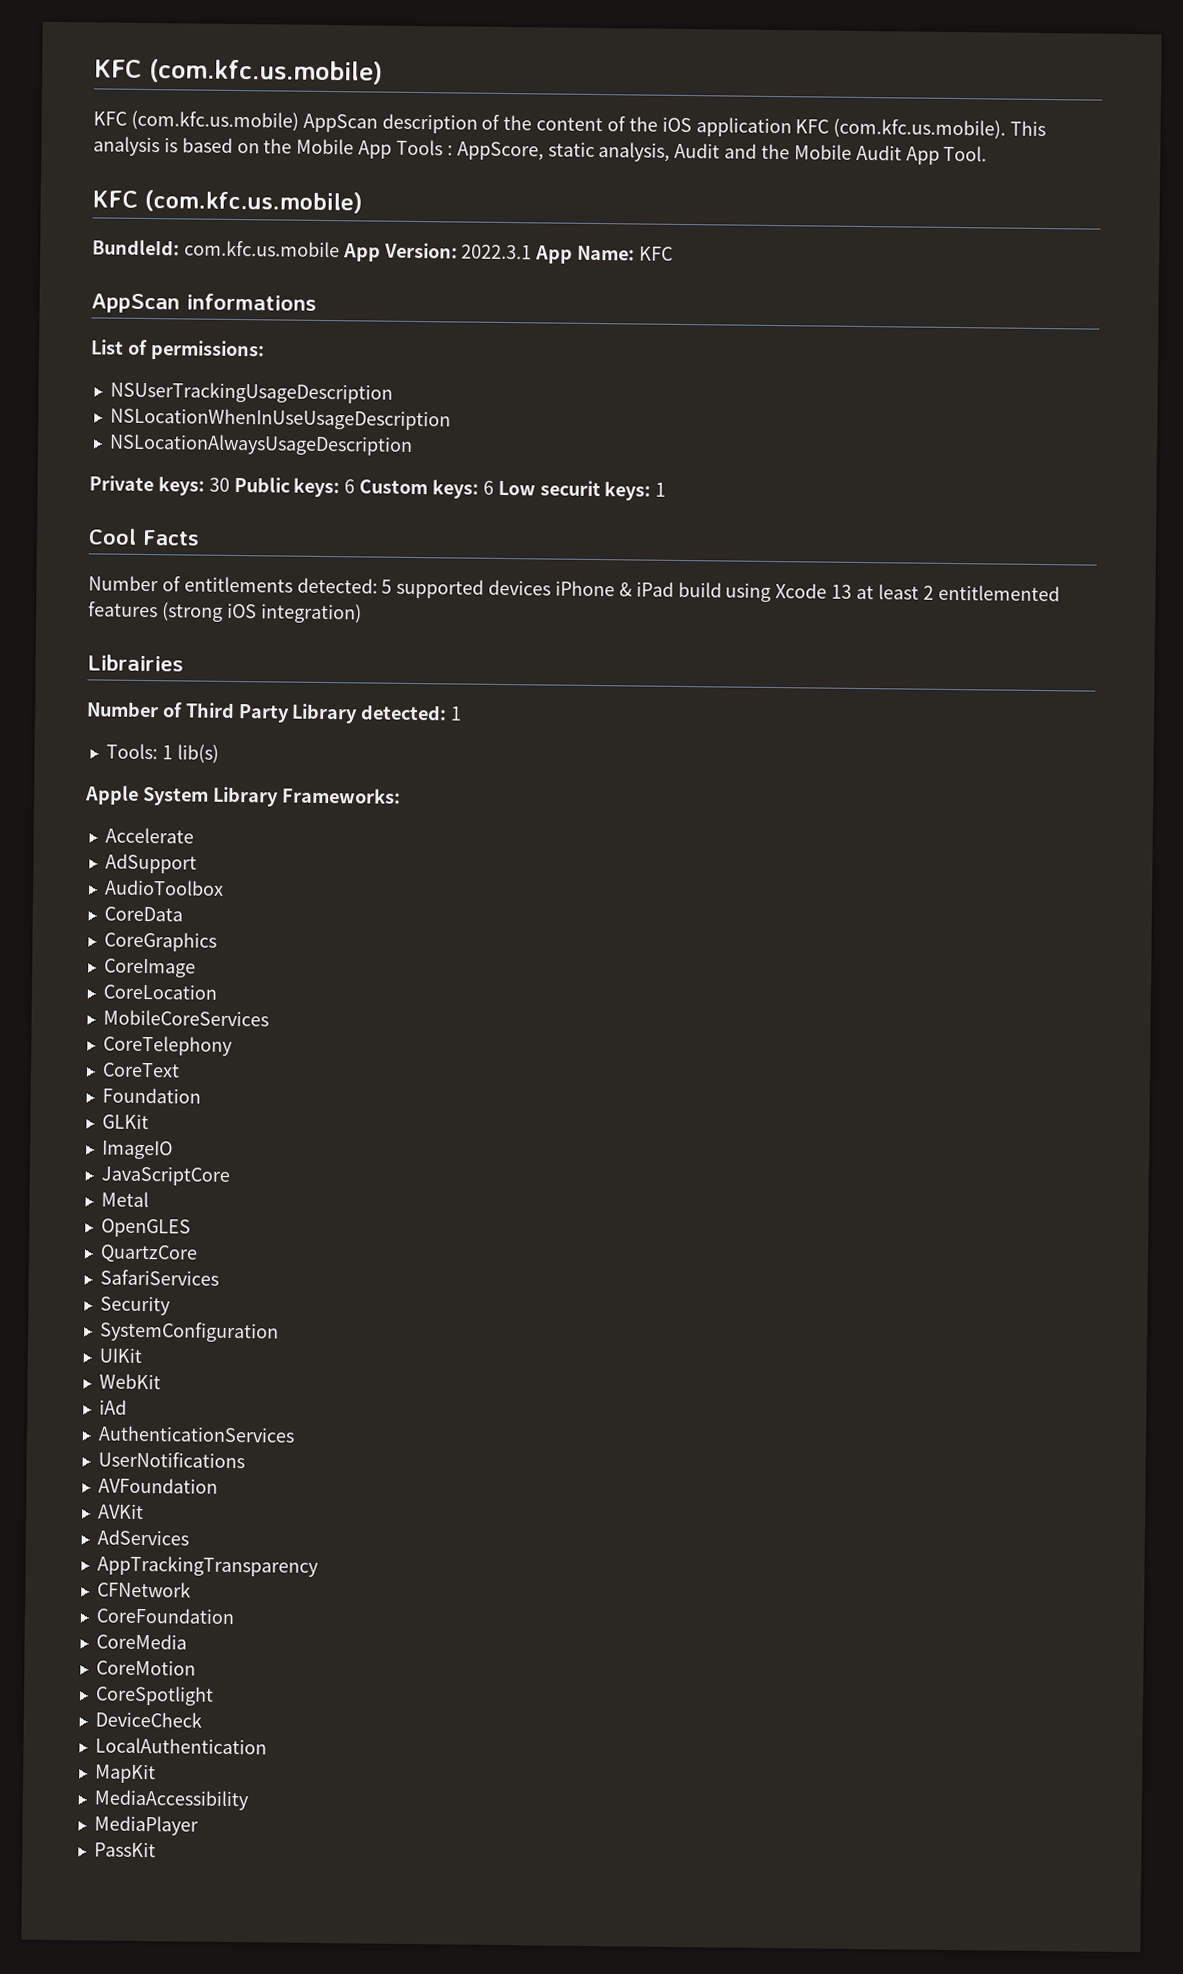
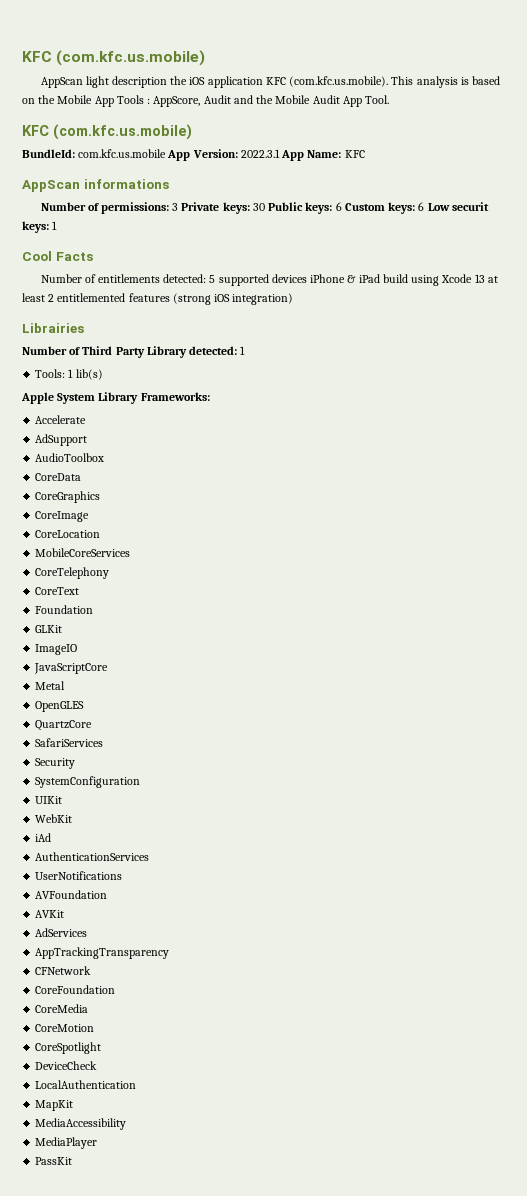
[94,59,383,85] [93,110,627,134] KFC (com.kfc.us.mobile) // KFC (com.kfc.us.mobile) AppScan description of the content of -> [22,50,206,66] [40,76,167,88] KFC (com.kfc.us.mobile) // AppScan light description
[547,141,671,162] static analysis, -> (201, 101) none
[91,339,124,355] List -> [40,202,86,211] Number
[109,381,393,404] [109,407,451,431] [108,433,413,456] // NSUserTrackingUsageDescription // NSLocationWhenInUseUsageDescription // NSLocationAlwaysUsageDescription // -> [172,203,179,211] 3

